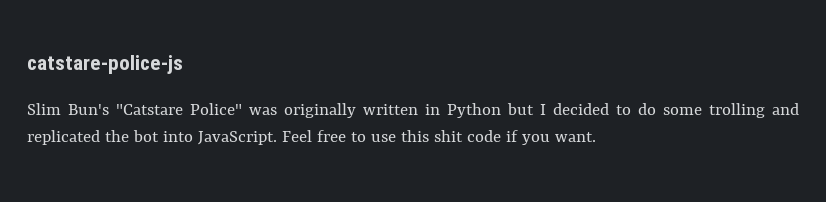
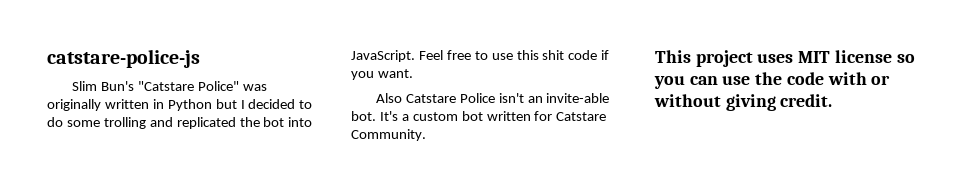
(596, 137) none -> [375,93,610,103] [351,111,607,121] [351,129,426,141] [655,50,915,67] [654,72,891,89] [654,94,833,111] // Also Catstare Police isn't an invite-able bot. It's a custom bot written for Catstare Community. // This project uses MIT license so you can use the code with or without giving credit.

